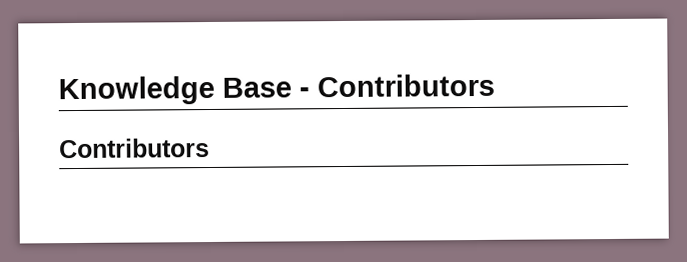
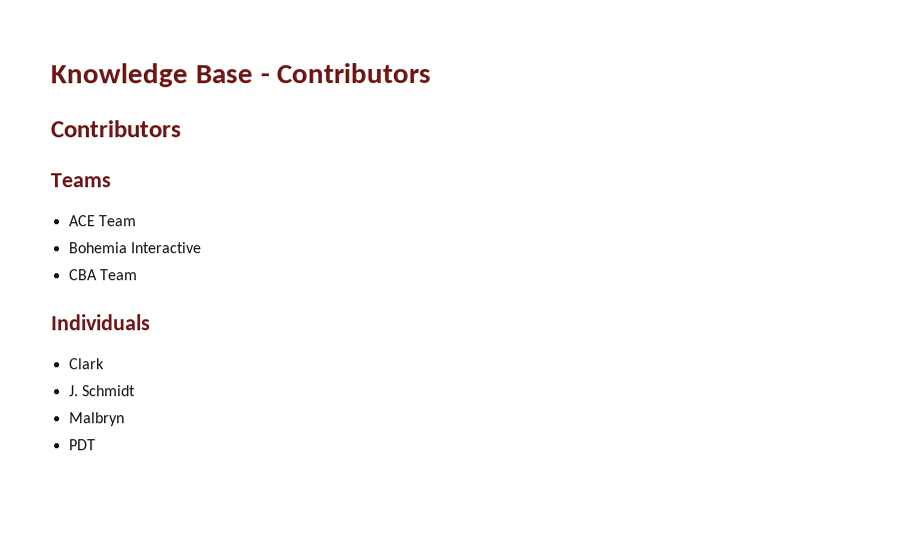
(210, 148) none -> [50,173,111,188] [67,215,136,227] [67,242,201,254] [68,269,138,281] [51,314,151,331] [68,358,105,370] [68,385,136,397] [68,412,125,427] [68,439,96,451] // Teams // ACE Team // Bohemia Interactive // CBA Team // Individuals // Clark // J. Schmidt // Malbryn // PDT

